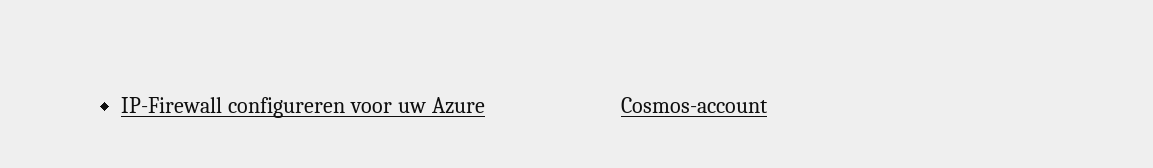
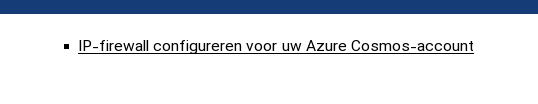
[121,97,223,113] IP-Firewall -> [78,40,150,51] IP-firewall

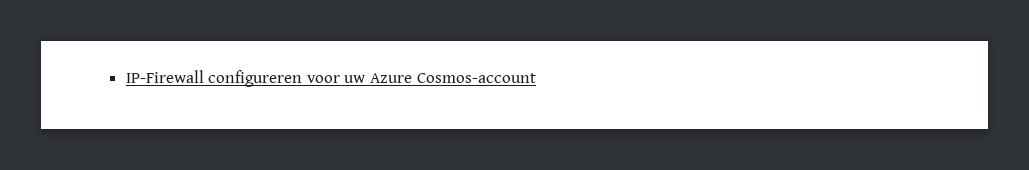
[78,40,150,51] IP-firewall -> [125,70,204,83] IP-Firewall

